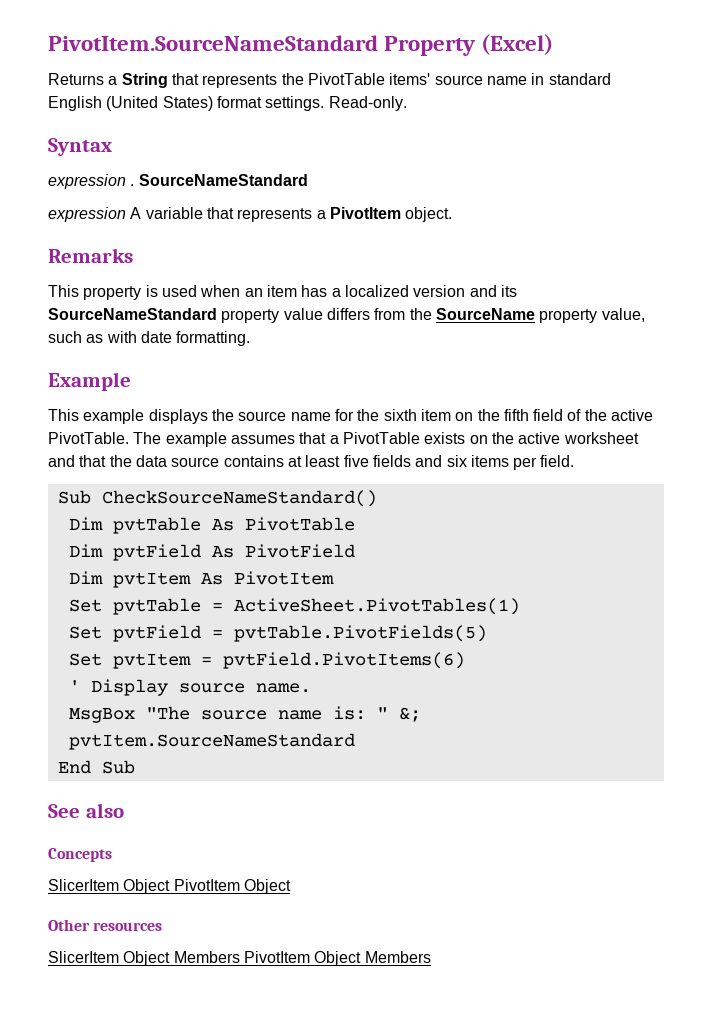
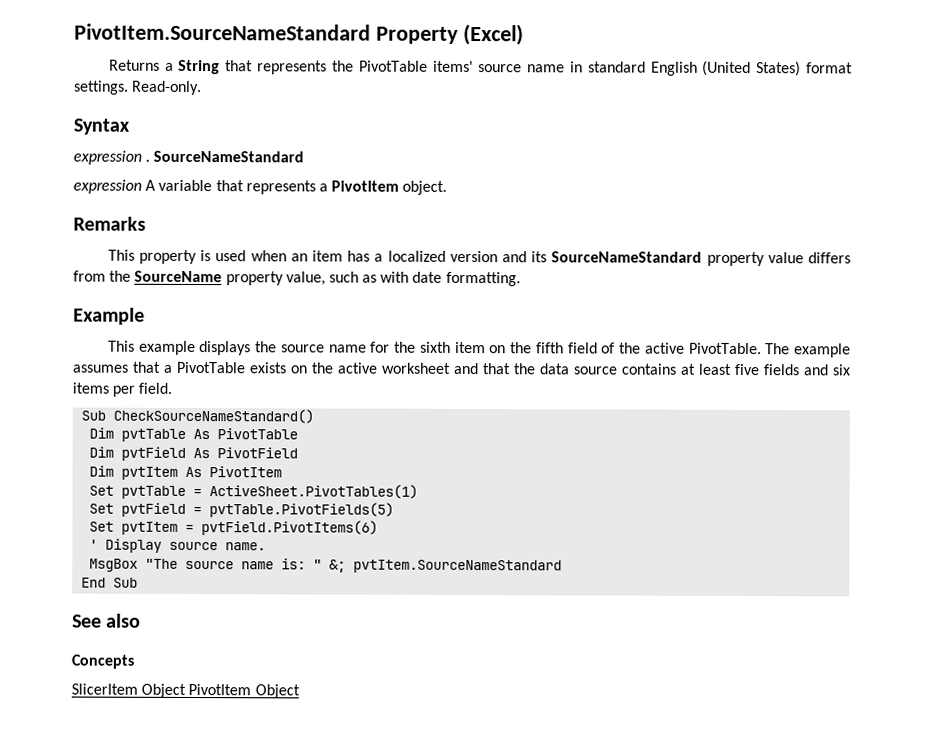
[48,919,163,931] [48,951,431,966] // Other resources // SlicerItem Object Members PivotItem Object Members -> (300, 691) none

